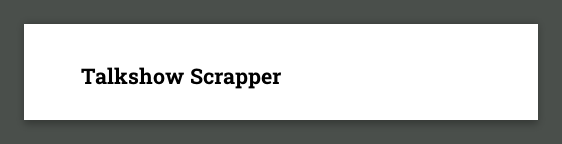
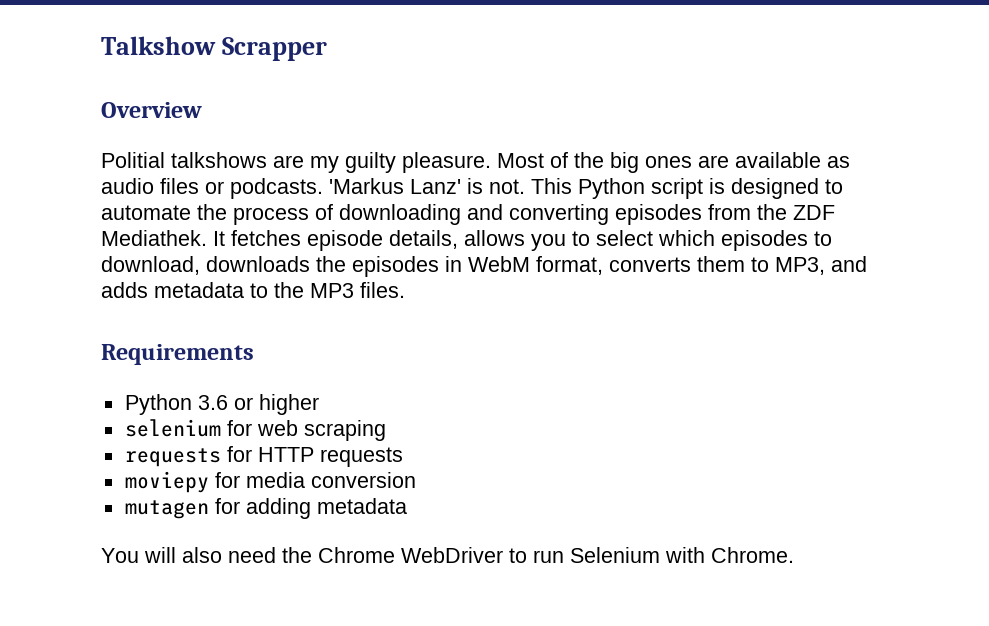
(282, 78) none -> [101,102,202,118] [101,152,850,173] [101,178,843,199] [101,204,835,225] [101,230,832,251] [101,256,867,277] [101,282,405,298] [101,344,254,365] [124,394,319,415] [124,419,386,441] [124,446,403,467] [124,471,416,493] [124,498,407,519] [101,547,794,563] // Overview // Politial talkshows are my guilty pleasure. Most of the big ones are available as audio files or podcasts. 'Markus Lanz' is not. This Python script is designed to automate the process of downloading and converting episodes from the ZDF Mediathek. It fetches episode details, allows you to select which episodes to download, downloads the episodes in WebM format, converts them to MP3, and adds metadata to the MP3 files. // Requirements // Python 3.6 or higher // selenium for web scraping // requests for HTTP requests // moviepy for media conversion // mutagen for adding metadata // You will also need the Chrome WebDriver to run Selenium with Chrome.

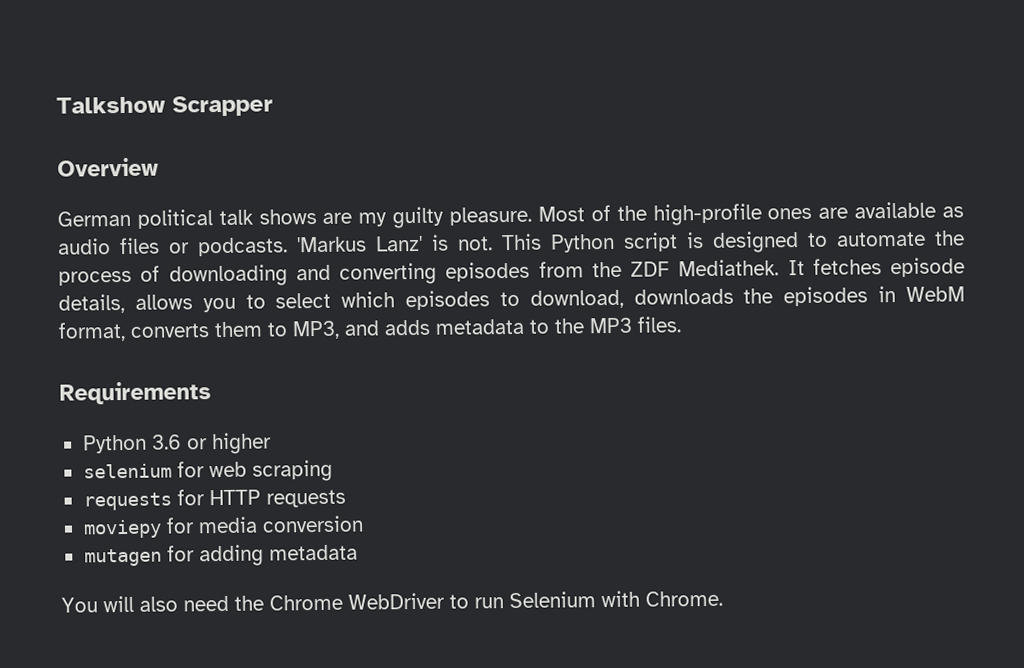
[101,152,267,168] Politial talkshows -> [57,209,317,229] German political talk shows
[610,152,639,173] big -> [652,203,762,226] high-profile

